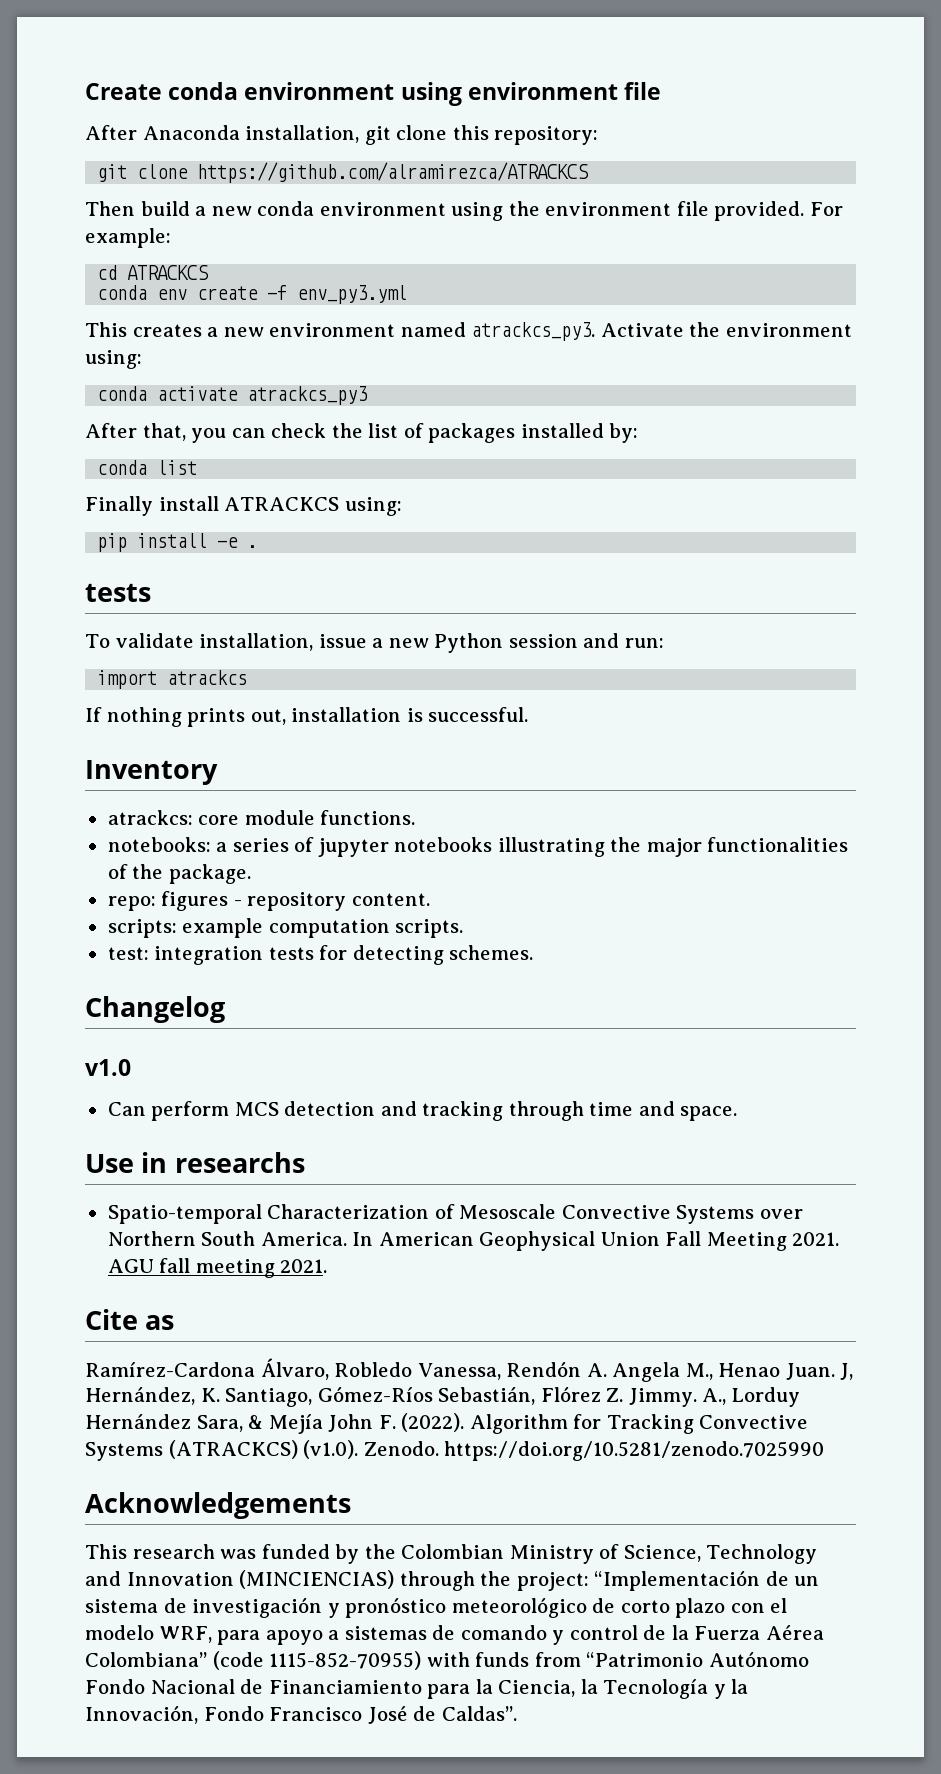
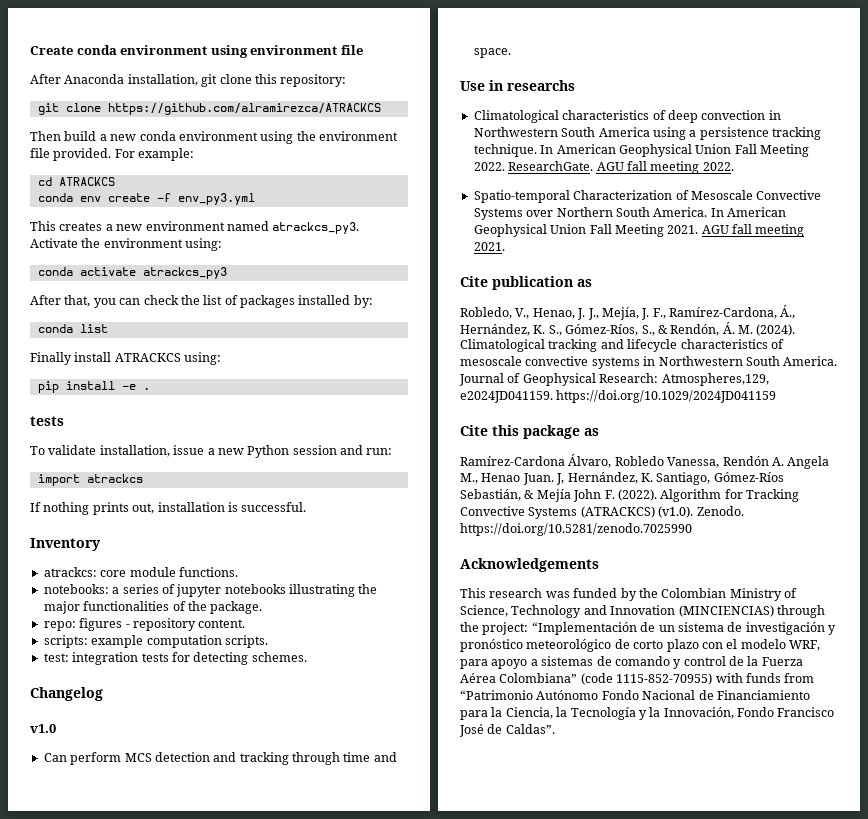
(305, 1162) none -> [473,110,781,123] [473,127,821,140] [473,144,809,157] [473,161,734,174] // Climatological characteristics of deep convection in Northwestern South America using a persistence tracking technique. In American Geophysical Union Fall Meeting 2022. ResearchGate. AGU fall meeting 2022.
(138, 1319) none -> [492,276,592,290] [460,305,796,320] [460,322,796,336] [460,339,784,352] [460,356,838,369] [459,373,769,386] [460,390,777,403] [460,425,580,439] publication as // Robledo, V., Henao, J. J., Mejía, J. F., Ramírez‐Cardona, Á., Hernández, K. S., Gómez‐Ríos, S., & Rendón, Á. M. (2024). Climatological tracking and lifecycle characteristics of mesoscale convective systems in Northwestern South America. Journal of Geophysical Research: Atmospheres,129, e2024JD041159. https://doi.org/10.1029/2024JD041159 // Cite this package
[540,1386,800,1407] [85,1414,243,1432] Flórez Z. Jimmy. A., Lorduy Hernández Sara, -> (521, 495) none

